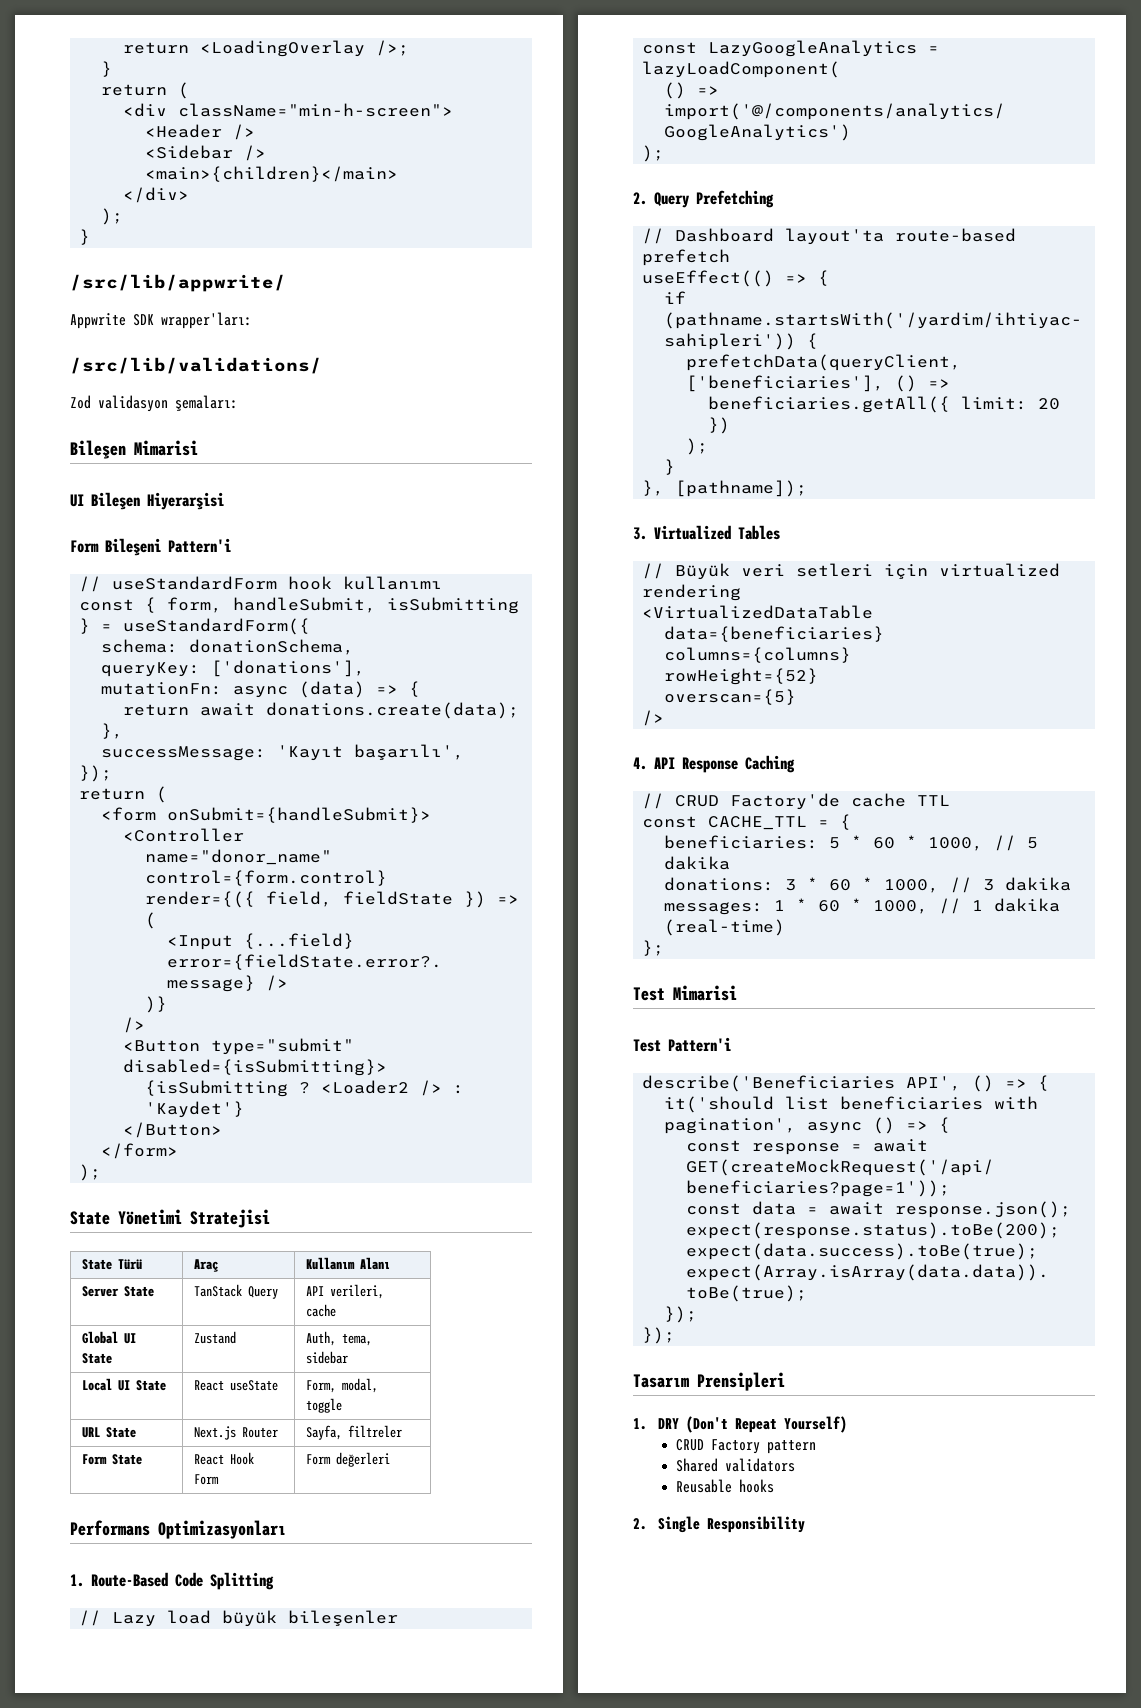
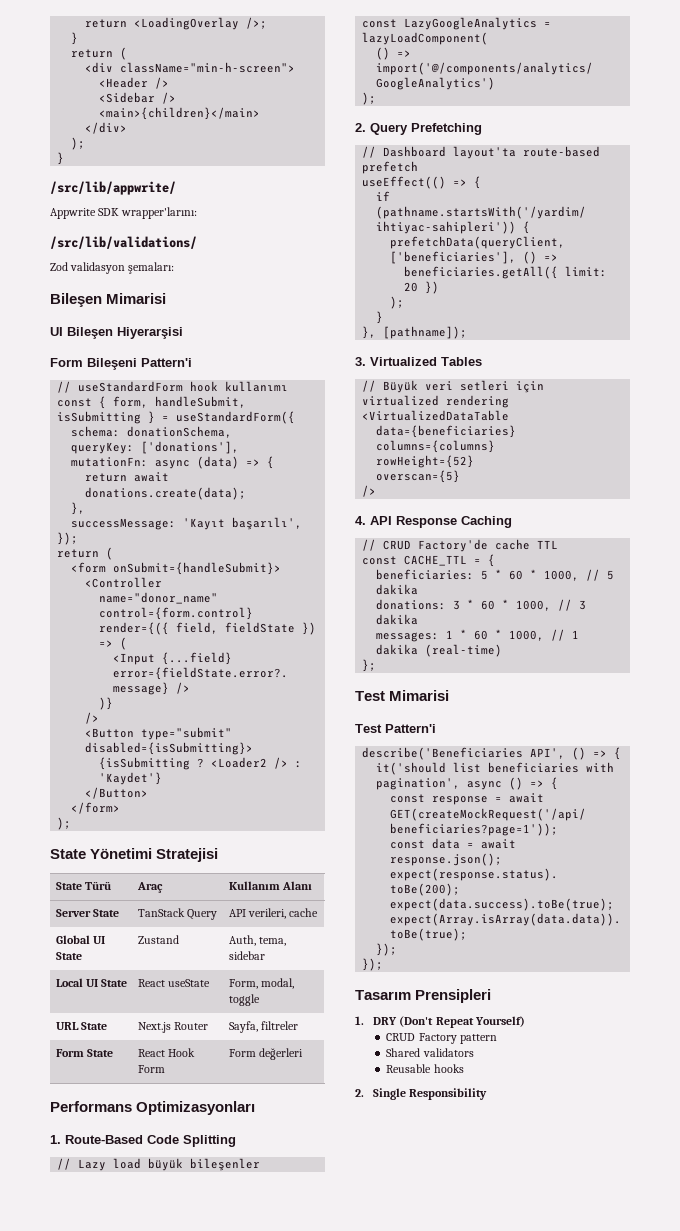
[161,312,252,329] wrapper'ları: -> [121,207,198,219] wrapper'larını:

